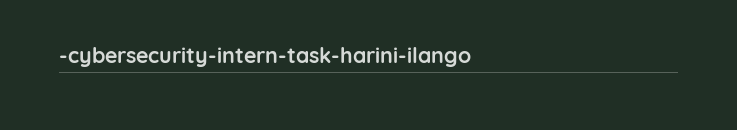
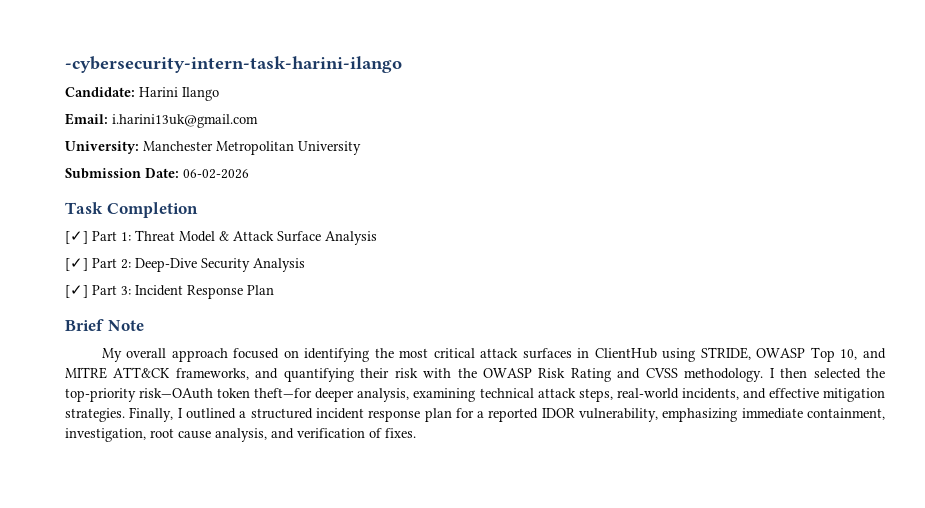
(471, 57) none -> [65,87,219,101] [65,113,258,128] [65,141,361,155] [65,168,249,179] [65,202,198,218] [65,230,377,245] [65,258,305,272] [65,285,274,299] [65,319,144,331] [101,347,886,362] [65,367,886,382] [65,388,885,402] [65,407,885,422] [65,428,416,442] // Candidate: Harini Ilango // Email: i.harini13uk@gmail.com // University: Manchester Metropolitan University // Submission Date: 06-02-2026 // Task Completion // [✓] Part 1: Threat Model & Attack Surface Analysis // [✓] Part 2: Deep-Dive Security Analysis // [✓] Part 3: Incident Response Plan // Brief Note // My overall approach focused on identifying the most critical attack surfaces in ClientHub using STRIDE, OWASP Top 10, and MITRE ATT&CK frameworks, and quantifying their risk with the OWASP Risk Rating and CVSS methodology. I then selected the top-priority risk—OAuth token theft—for deeper analysis, examining technical attack steps, real-world incidents, and effective mitigation strategies. Finally, I outlined a structured incident response plan for a reported IDOR vulnerability, emphasizing immediate containment, investigation, root cause analysis, and verification of fixes.

